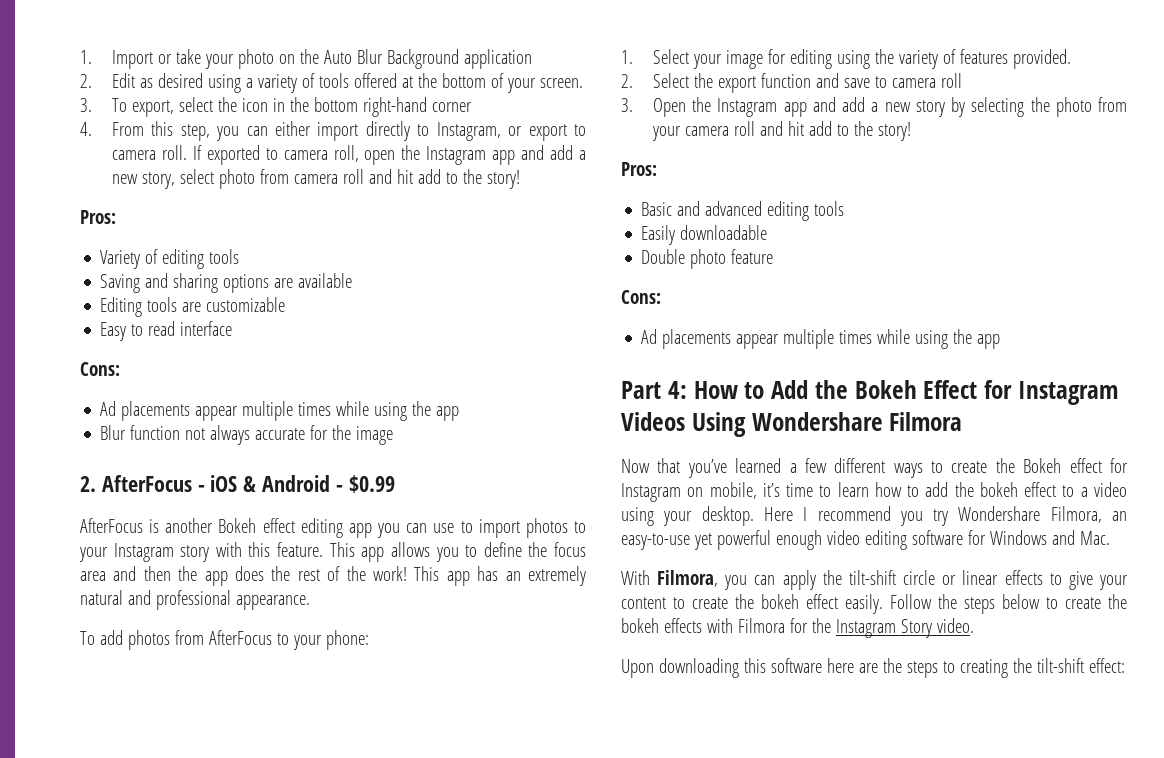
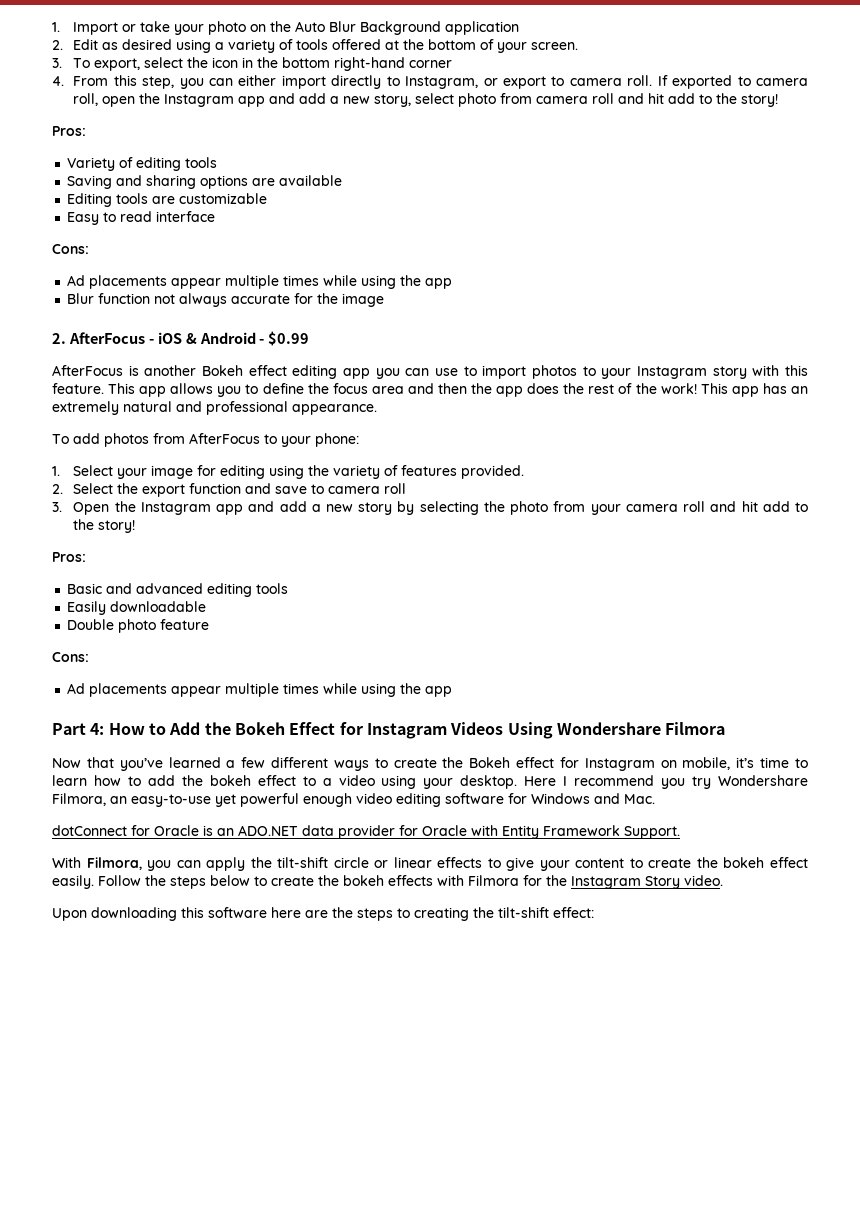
(1110, 538) none -> [52,825,680,839] // dotConnect for Oracle is an ADO.NET data provider for Oracle with Entity Framework Support.

